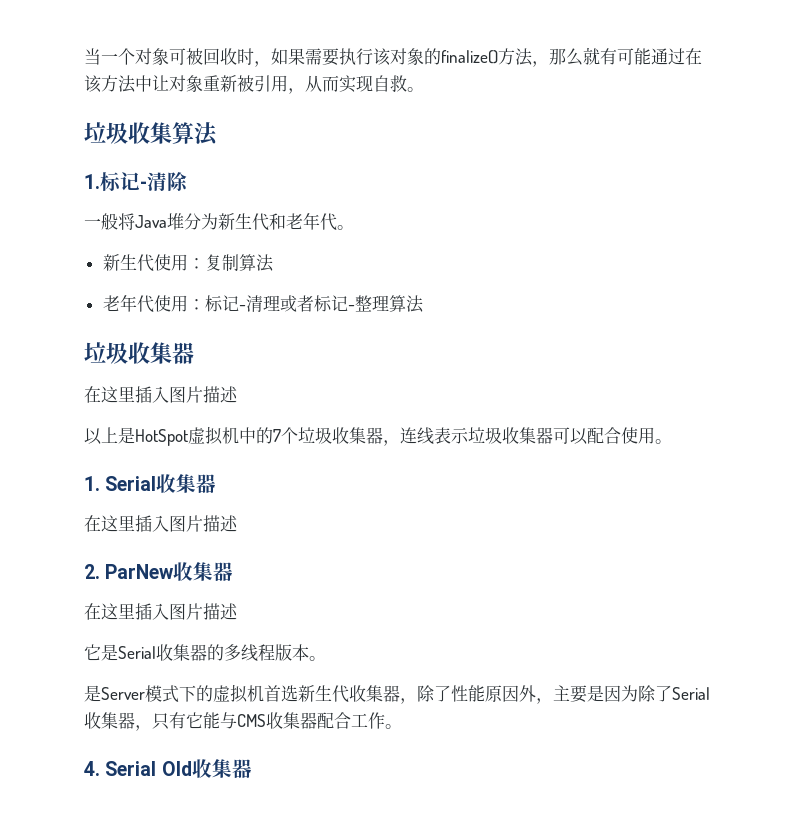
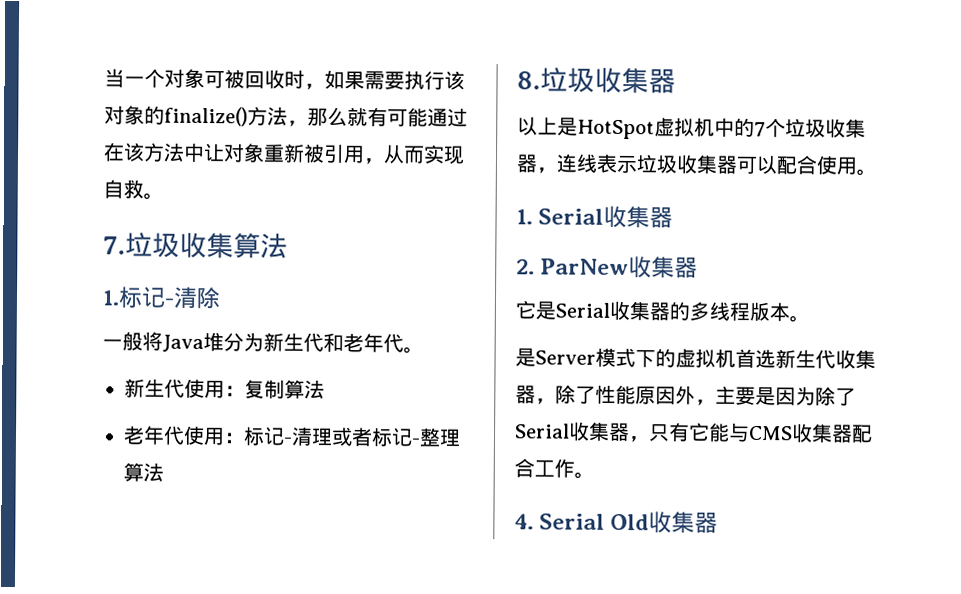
(424, 89) none -> [103,236,126,255] 7.
[84,342,194,364] [84,386,238,403] 垃圾收集器 // 在这里插入图片描述 -> [517,67,676,94] 8.垃圾收集器
[84,515,238,532] // 在这里插入图片描述 -> (674, 218) none
[84,603,238,620] // 在这里插入图片描述 -> (699, 268) none

